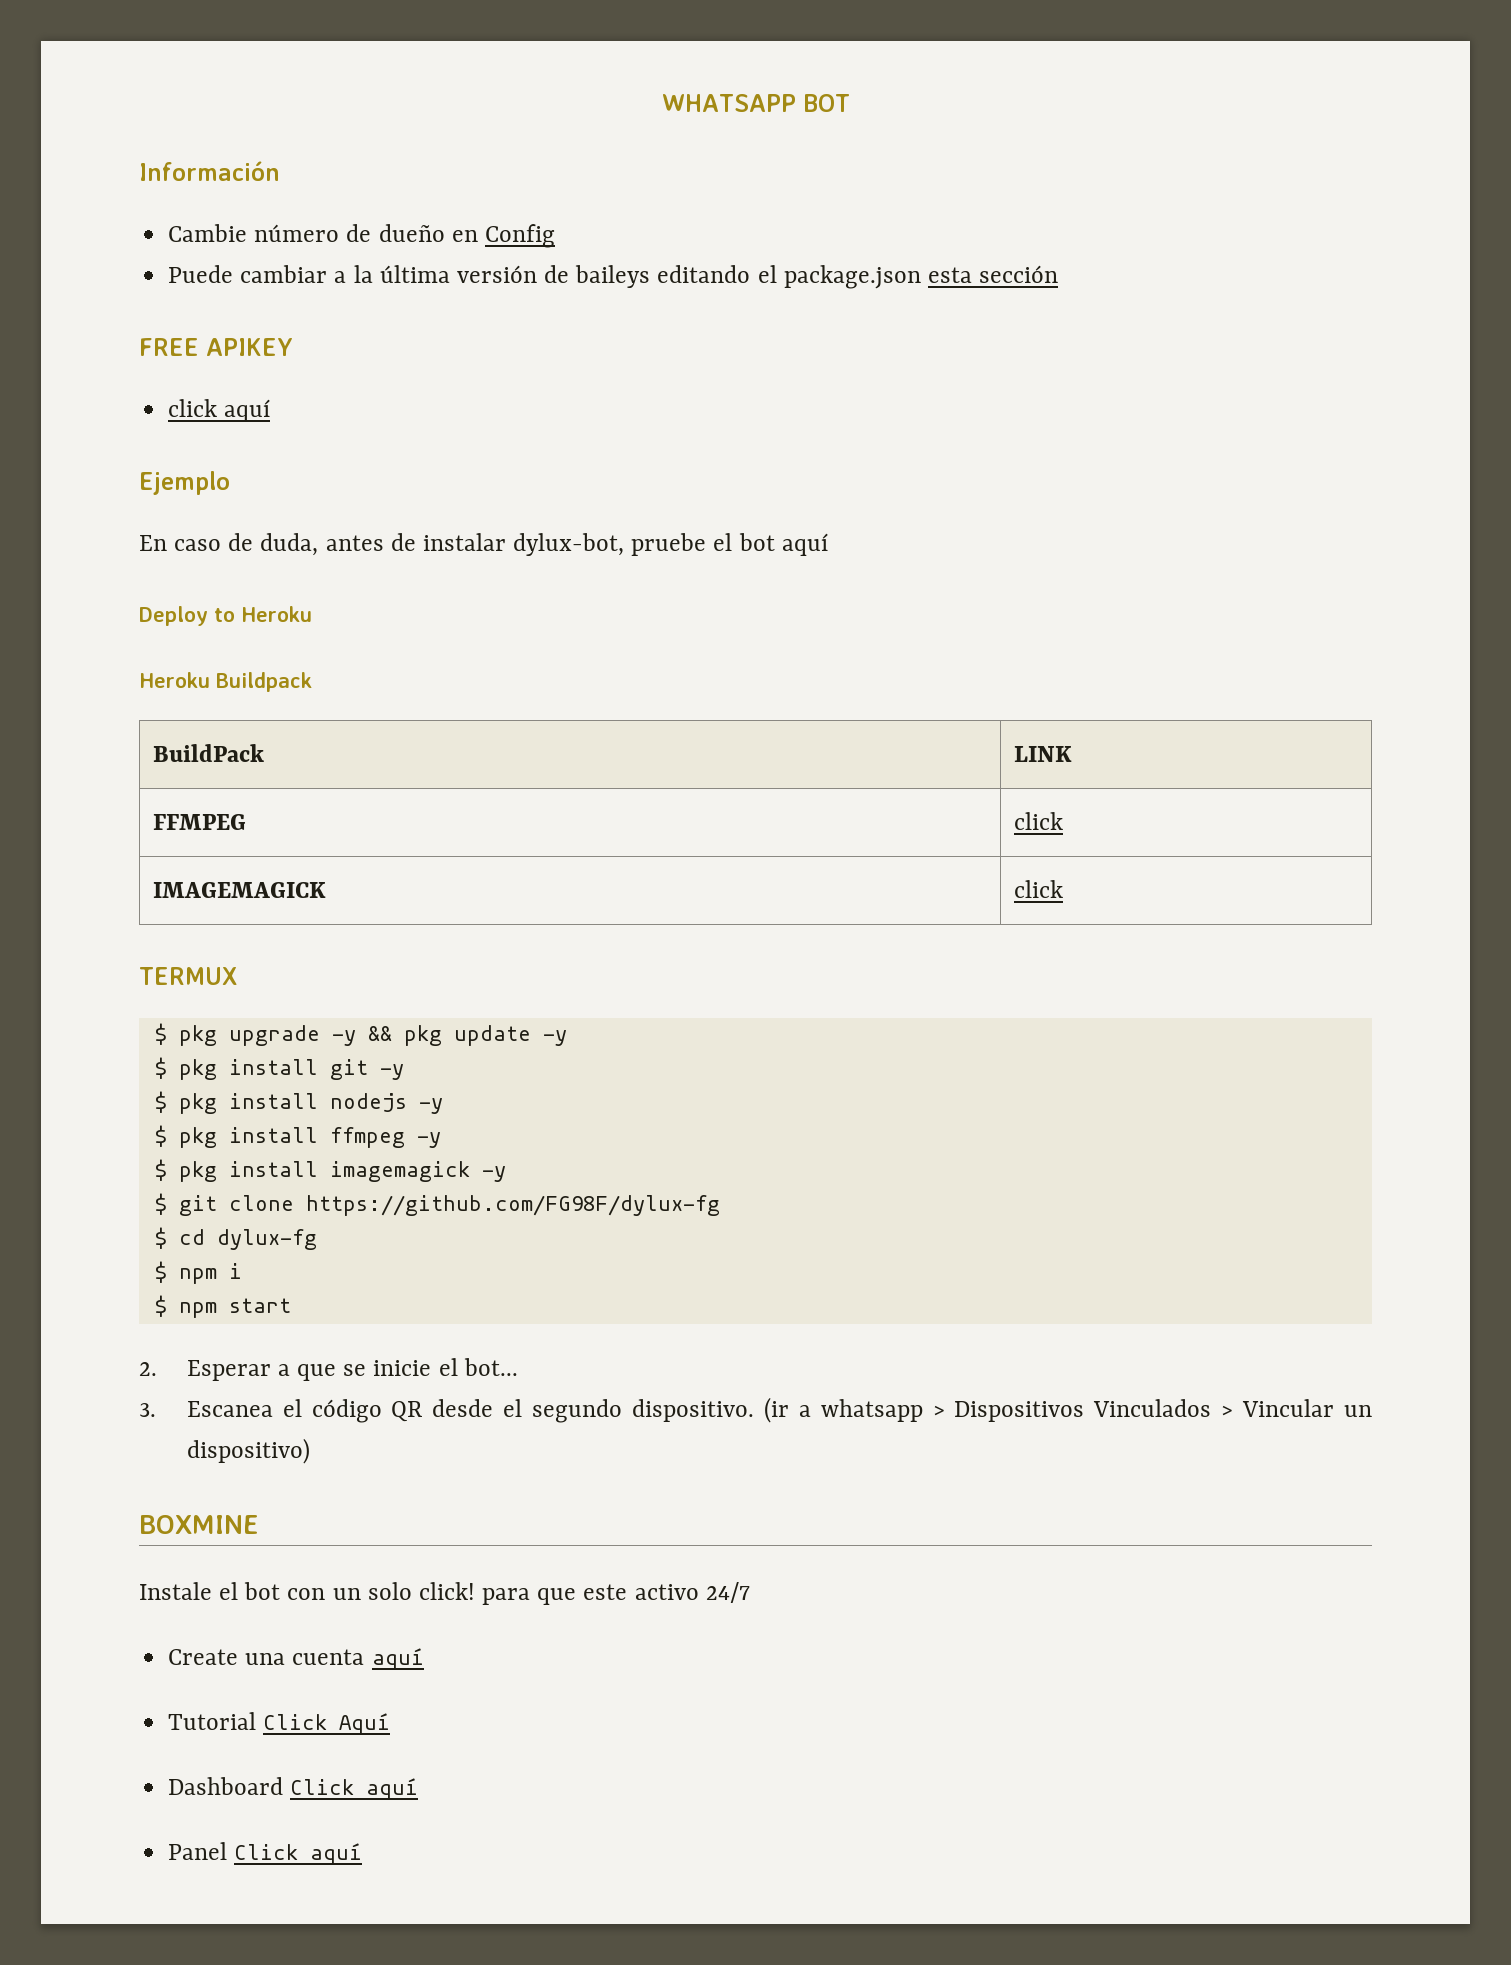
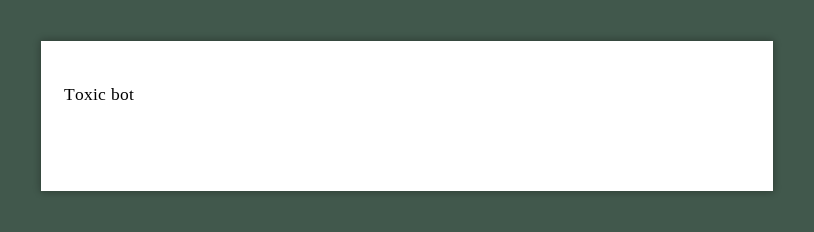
[661,94,850,112] [139,161,280,181] [168,224,555,248] [168,265,1059,289] [139,338,293,356] [168,399,271,422] [139,471,230,495] [139,533,828,556] [139,606,312,626] [139,672,312,692] [153,744,265,762] [1014,746,1073,762] [153,814,247,830] [1014,812,1064,830] [153,882,327,898] [1014,880,1064,898] [139,967,237,985] [154,1023,567,1046] [154,1057,404,1080] [154,1091,443,1114] [154,1125,441,1148] [154,1159,506,1182] [154,1193,720,1216] [154,1227,317,1250] [154,1261,242,1284] [154,1295,291,1318] [139,1358,518,1381] [139,1397,1373,1423] [186,1438,310,1464] [139,1515,259,1534] [139,1582,750,1605] [168,1648,424,1670] [168,1712,391,1735] [168,1777,419,1800] [168,1842,363,1865] WHATSAPP BOT // Información // Cambie número de dueño en Config // Puede cambiar a la última versión de baileys editando el package.json esta sección // FREE APIKEY // click aquí // Ejemplo // En caso de duda, antes de instalar dylux-bot, pruebe el bot aquí // Deploy to Heroku // Heroku Buildpack // BuildPack | LINK // FFMPEG | click // IMAGEMAGICK | click // TERMUX // $ pkg upgrade -y && pkg update -y // $ pkg install git -y // $ pkg install nodejs -y // $ pkg install ffmpeg -y // $ pkg install imagemagick -y // $ git clone https://github.com/FG98F/dylux-fg // $ cd dylux-fg // $ npm i // $ npm start // 2. Esperar a que se inicie el bot... // 3. Escanea el código QR desde el segundo dispositivo. (ir a whatsapp > Dispositivos Vinculados > Vincular un dispositivo) // BOXMINE // Instale el bot con un solo click! para que este activo 24/7 // Create una cuenta aquí // Tutorial Click Aquí // Dashboard Click aquí // Panel Click aquí -> [64,88,134,100] Toxic bot

